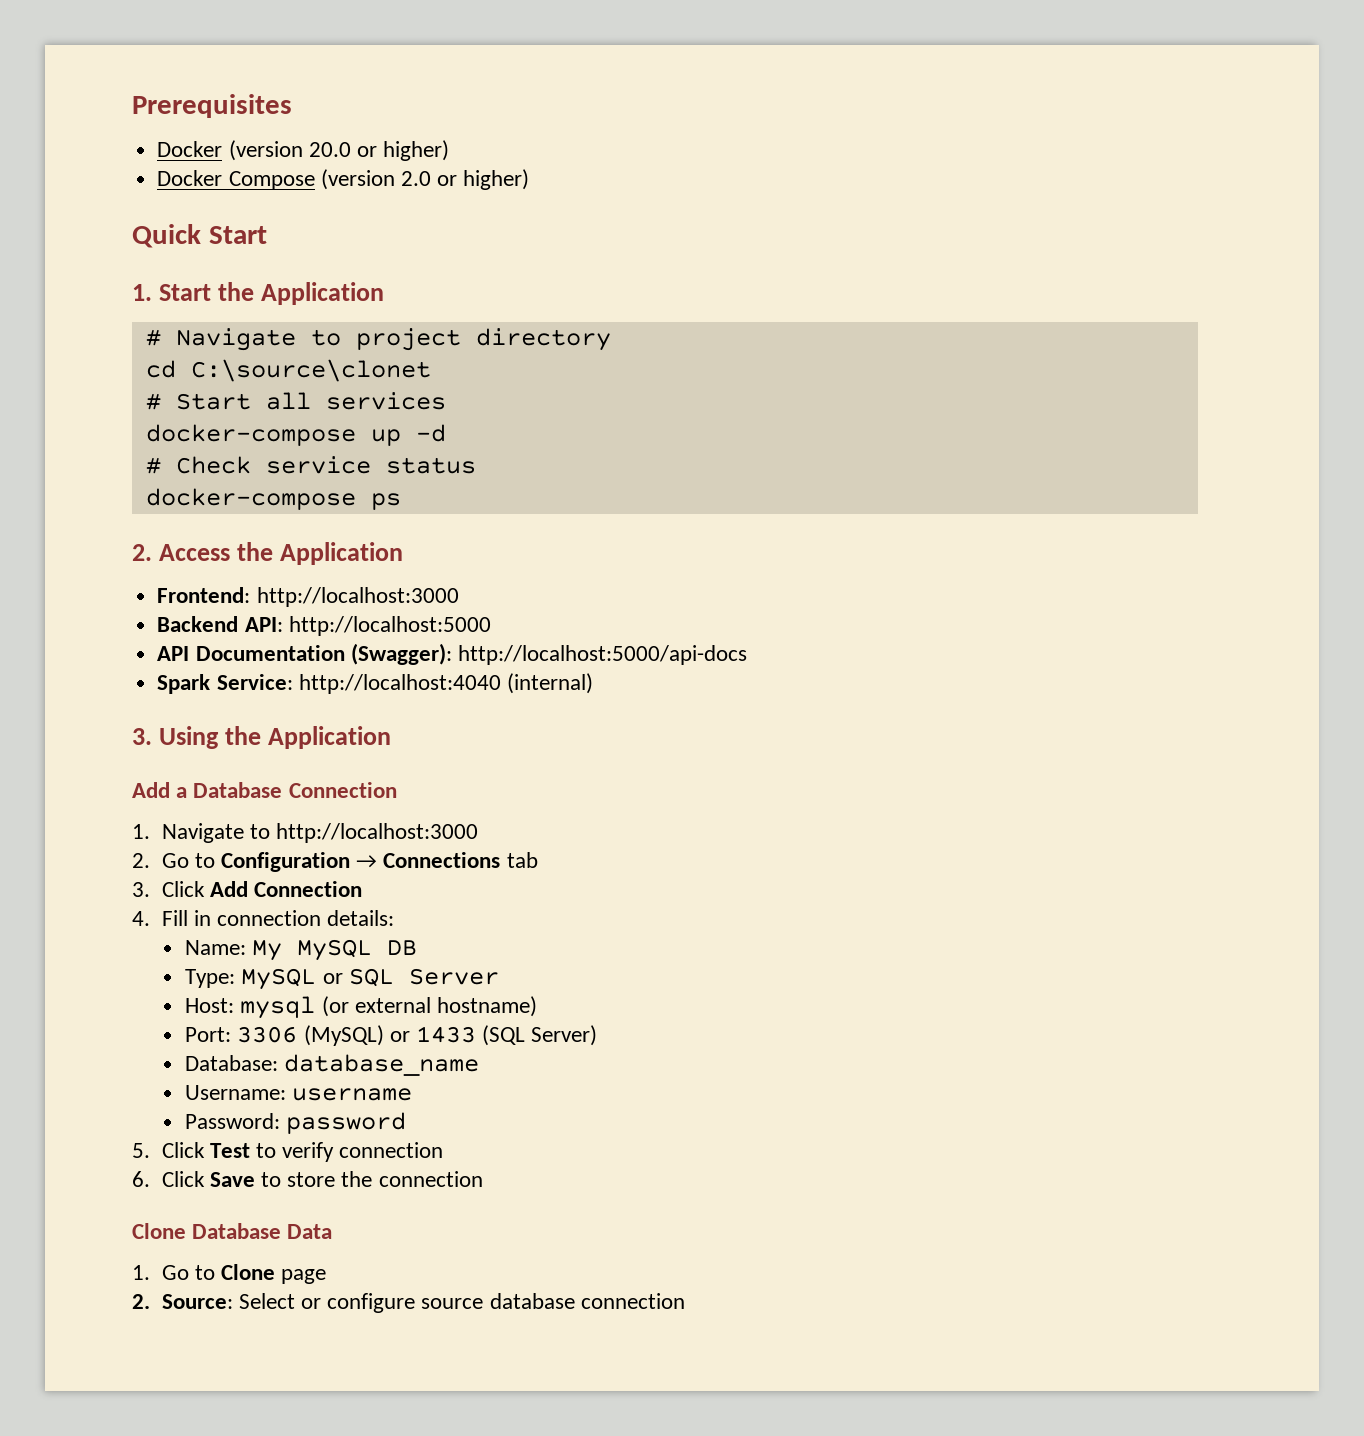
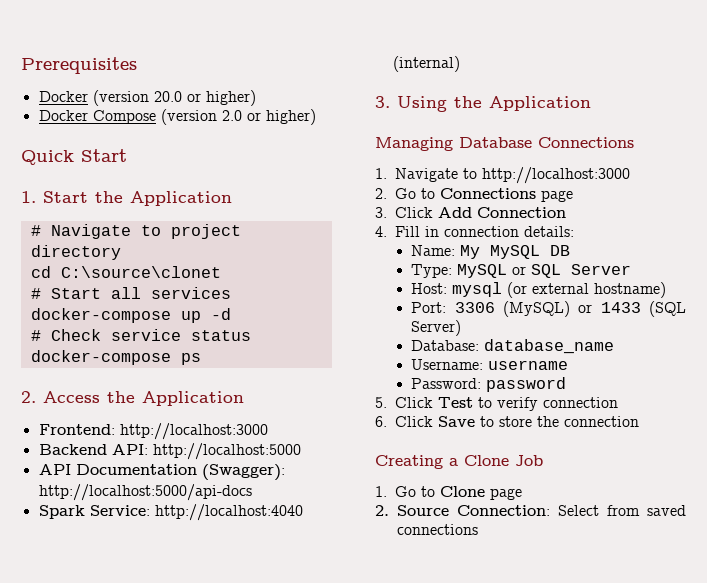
[132,782,397,798] Add a Database Connection -> [375,137,634,151] Managing Database Connections
[220,852,538,872] Configuration → Connections tab -> [440,188,573,202] Connections page
[132,1223,333,1239] Clone Database Data -> [375,455,543,469] Creating a Clone Job
[161,1293,685,1313] Source: Select or configure source database connection -> [397,505,686,516] [397,524,478,535] Source Connection: Select from saved connections

